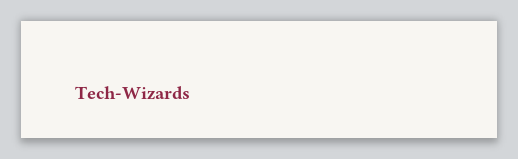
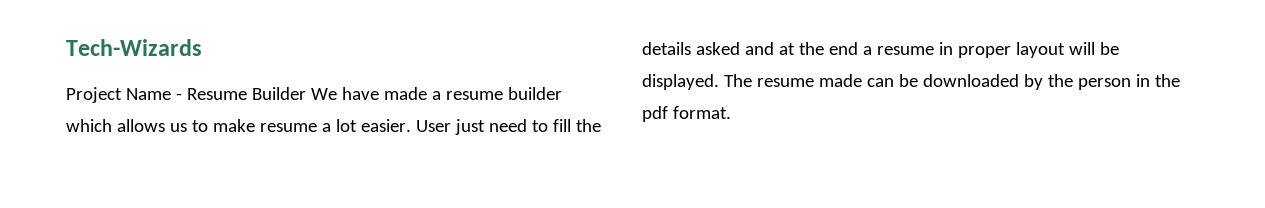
(190, 93) none -> [66,87,562,103] [66,119,601,135] [642,42,1119,58] [642,74,1180,90] [642,106,731,122] // Project Name - Resume Builder We have made a resume builder which allows us to make resume a lot easier. User just need to fill the details asked and at the end a resume in proper layout will be displayed. The resume made can be downloaded by the person in the pdf format.

